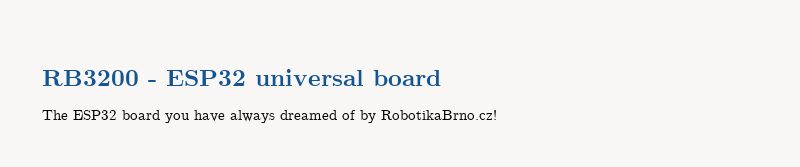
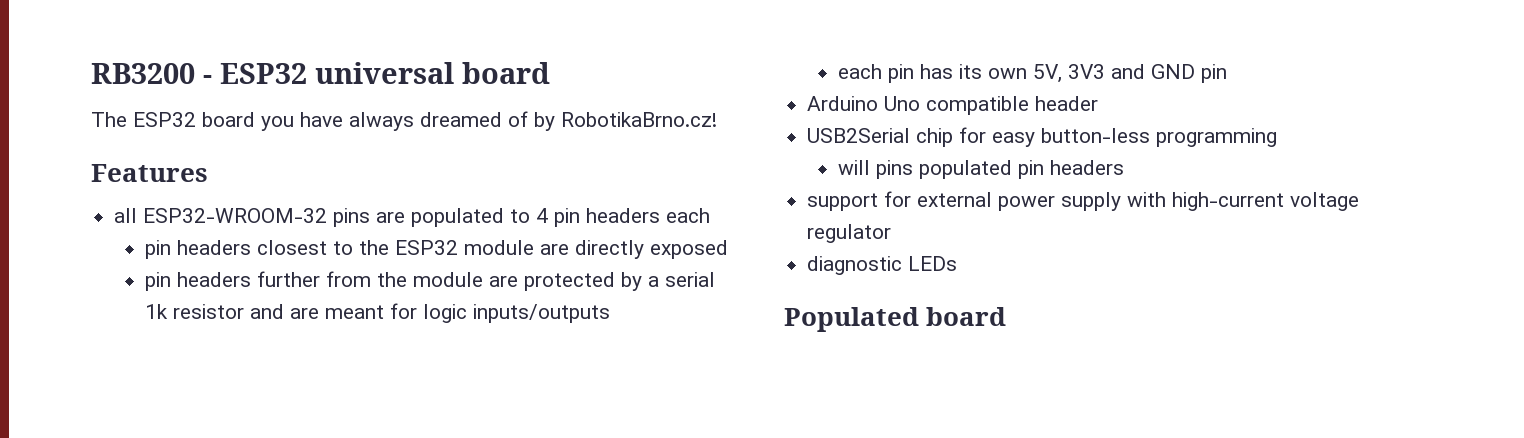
(497, 115) none -> [91,164,208,182] [114,208,711,227] [144,240,728,259] [144,271,715,291] [144,303,610,323] [837,64,1227,83] [807,96,1099,115] [807,127,1278,147] [837,160,1124,179] [807,191,1360,211] [807,224,892,243] [807,256,958,275] [784,307,1007,332] // Features // all ESP32-WROOM-32 pins are populated to 4 pin headers each // pin headers closest to the ESP32 module are directly exposed // pin headers further from the module are protected by a serial 1k resistor and are meant for logic inputs/outputs // each pin has its own 5V, 3V3 and GND pin // Arduino Uno compatible header // USB2Serial chip for easy button-less programming // will pins populated pin headers // support for external power supply with high-current voltage regulator // diagnostic LEDs // Populated board

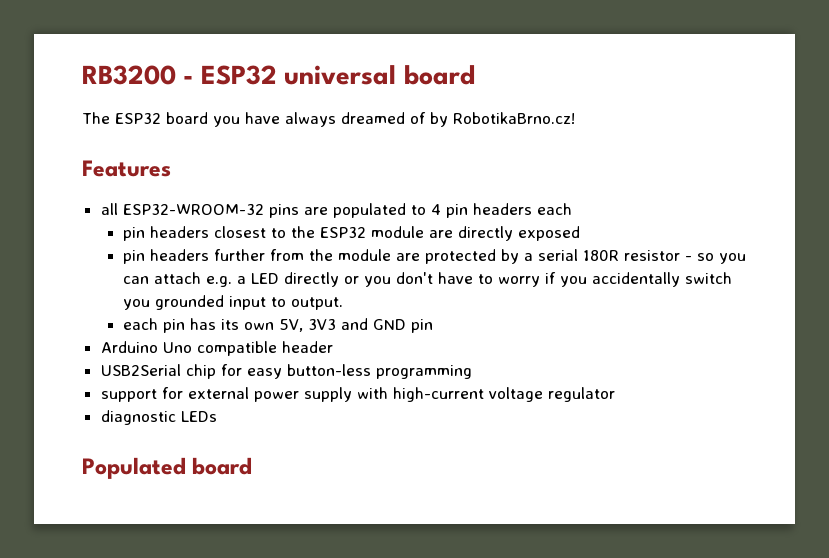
[144,303,610,323] 1k resistor and are meant for logic inputs/outputs -> [583,250,747,264] [123,272,733,287] [123,295,344,310] 180R resistor - so you can attach e.g. a LED directly or you don't have to worry if you accidentally switch you grounded input to output.
[837,160,1124,179] // will pins populated pin headers -> (472, 372) none

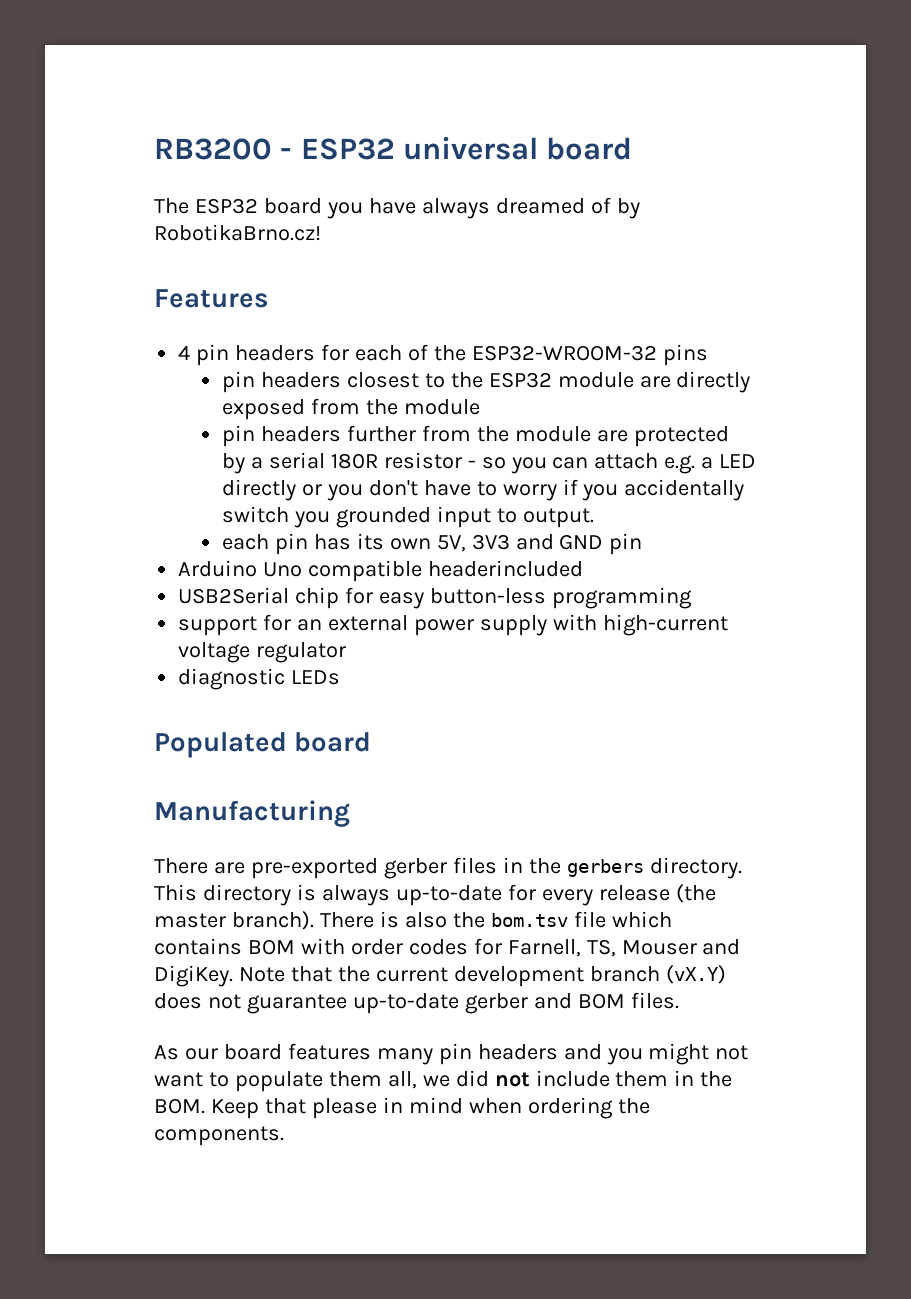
[100,203,426,218] all ESP32-WROOM-32 pins are populated to -> (269, 298) none
[536,203,572,215] each -> [321,344,708,366] for each of the ESP32-WROOM-32 pins
(581, 233) none -> [310,398,480,415] from the module
[281,341,333,353] header -> [428,560,584,577] headerincluded
(183, 393) none -> [297,619,323,631] an
(253, 466) none -> [154,800,350,827] [154,857,742,879] [154,884,716,906] [154,911,672,930] [154,938,741,957] [154,965,726,987] [154,992,679,1014] [154,1043,749,1065] [154,1070,733,1092] [154,1097,650,1119] [154,1126,284,1146] // Manufacturing // There are pre-exported gerber files in the gerbers directory. This directory is always up-to-date for every release (the master branch). There is also the bom.tsv file which contains BOM with order codes for Farnell, TS, Mouser and DigiKey. Note that the current development branch (vX.Y) does not guarantee up-to-date gerber and BOM files. // As our board features many pin headers and you might not want to populate them all, we did not include them in the BOM. Keep that please in mind when ordering the components.

